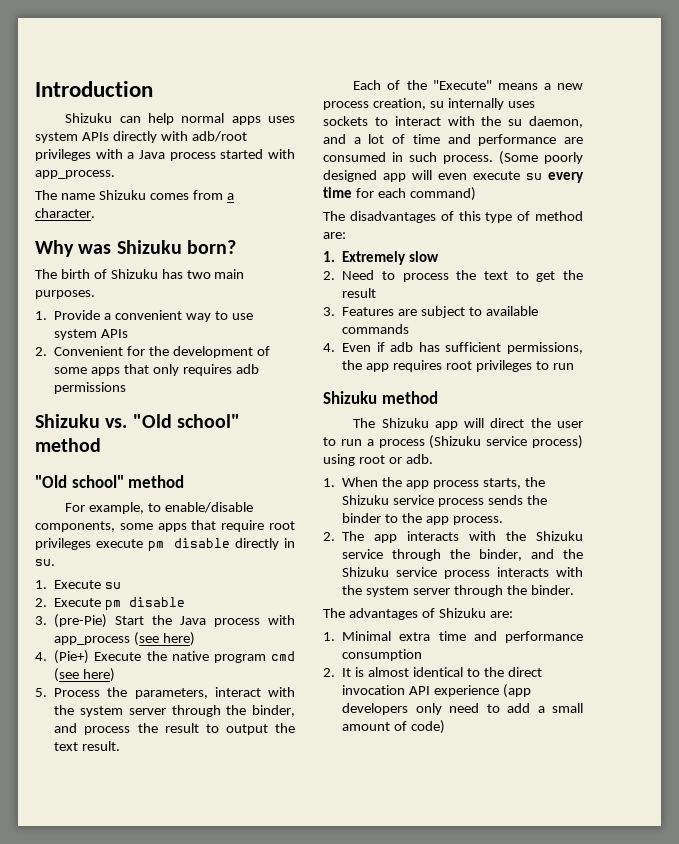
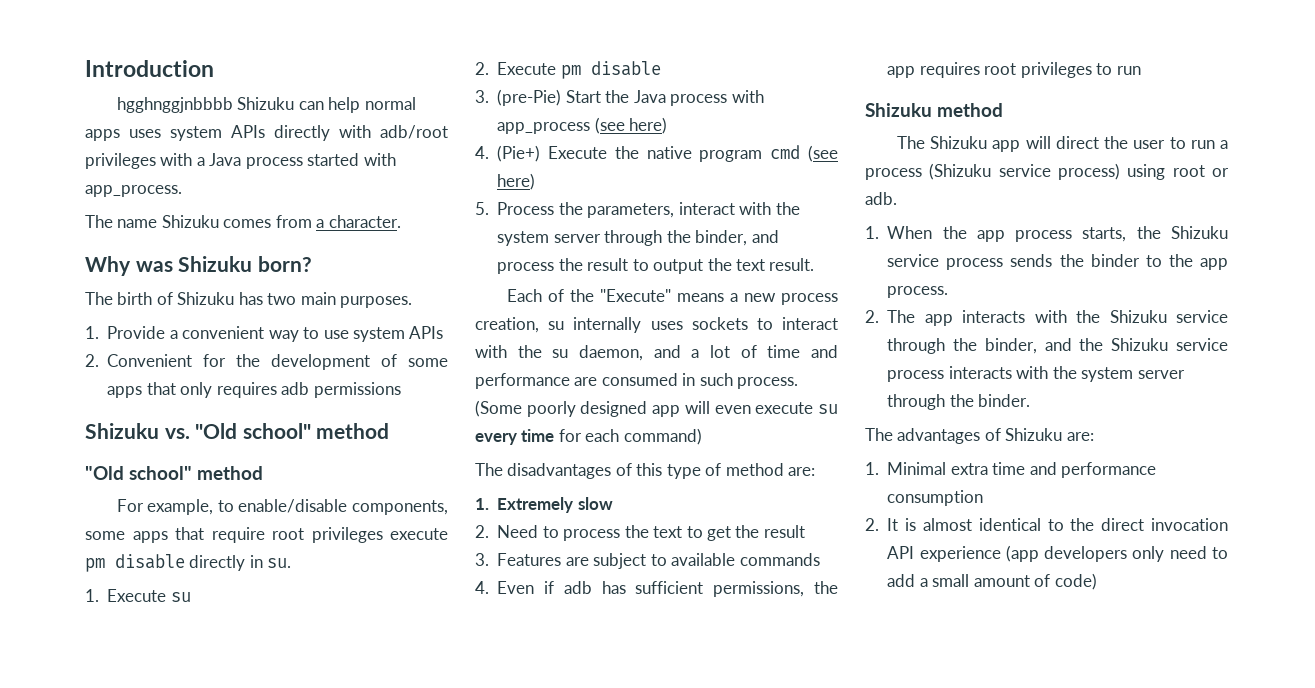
(153, 89) none -> [116,97,233,113] hgghnggjnbbbb

